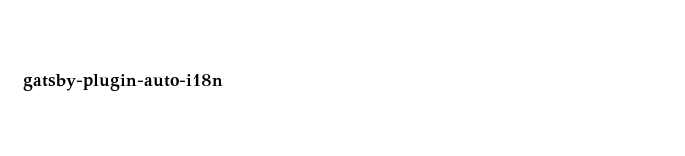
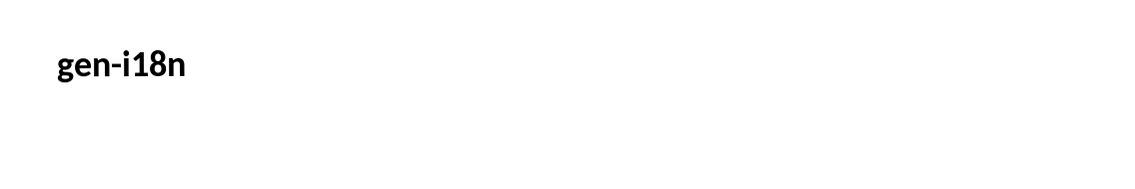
[23,74,223,91] gatsby-plugin-auto-i18n -> [56,50,186,83] gen-i18n

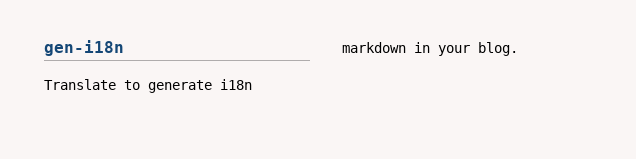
(186, 66) none -> [44,79,252,93] [342,42,518,56] // Translate to generate i18n markdown in your blog.

